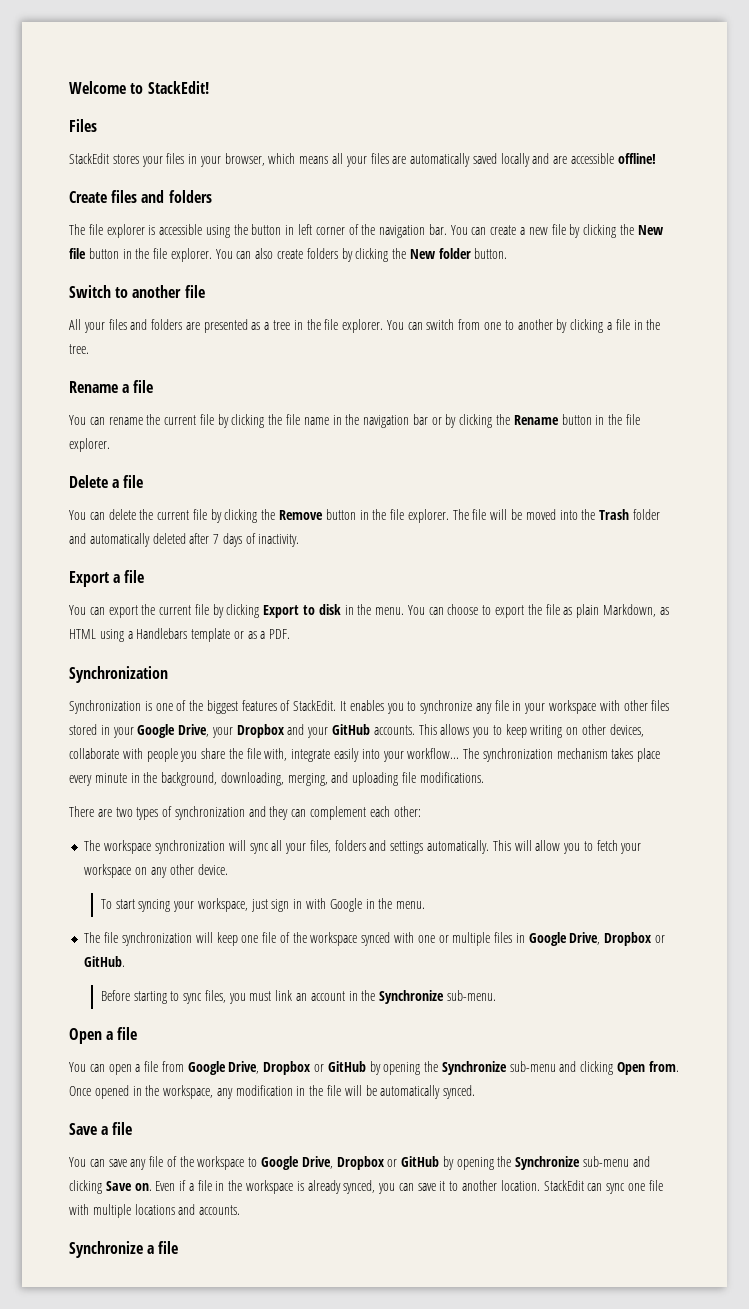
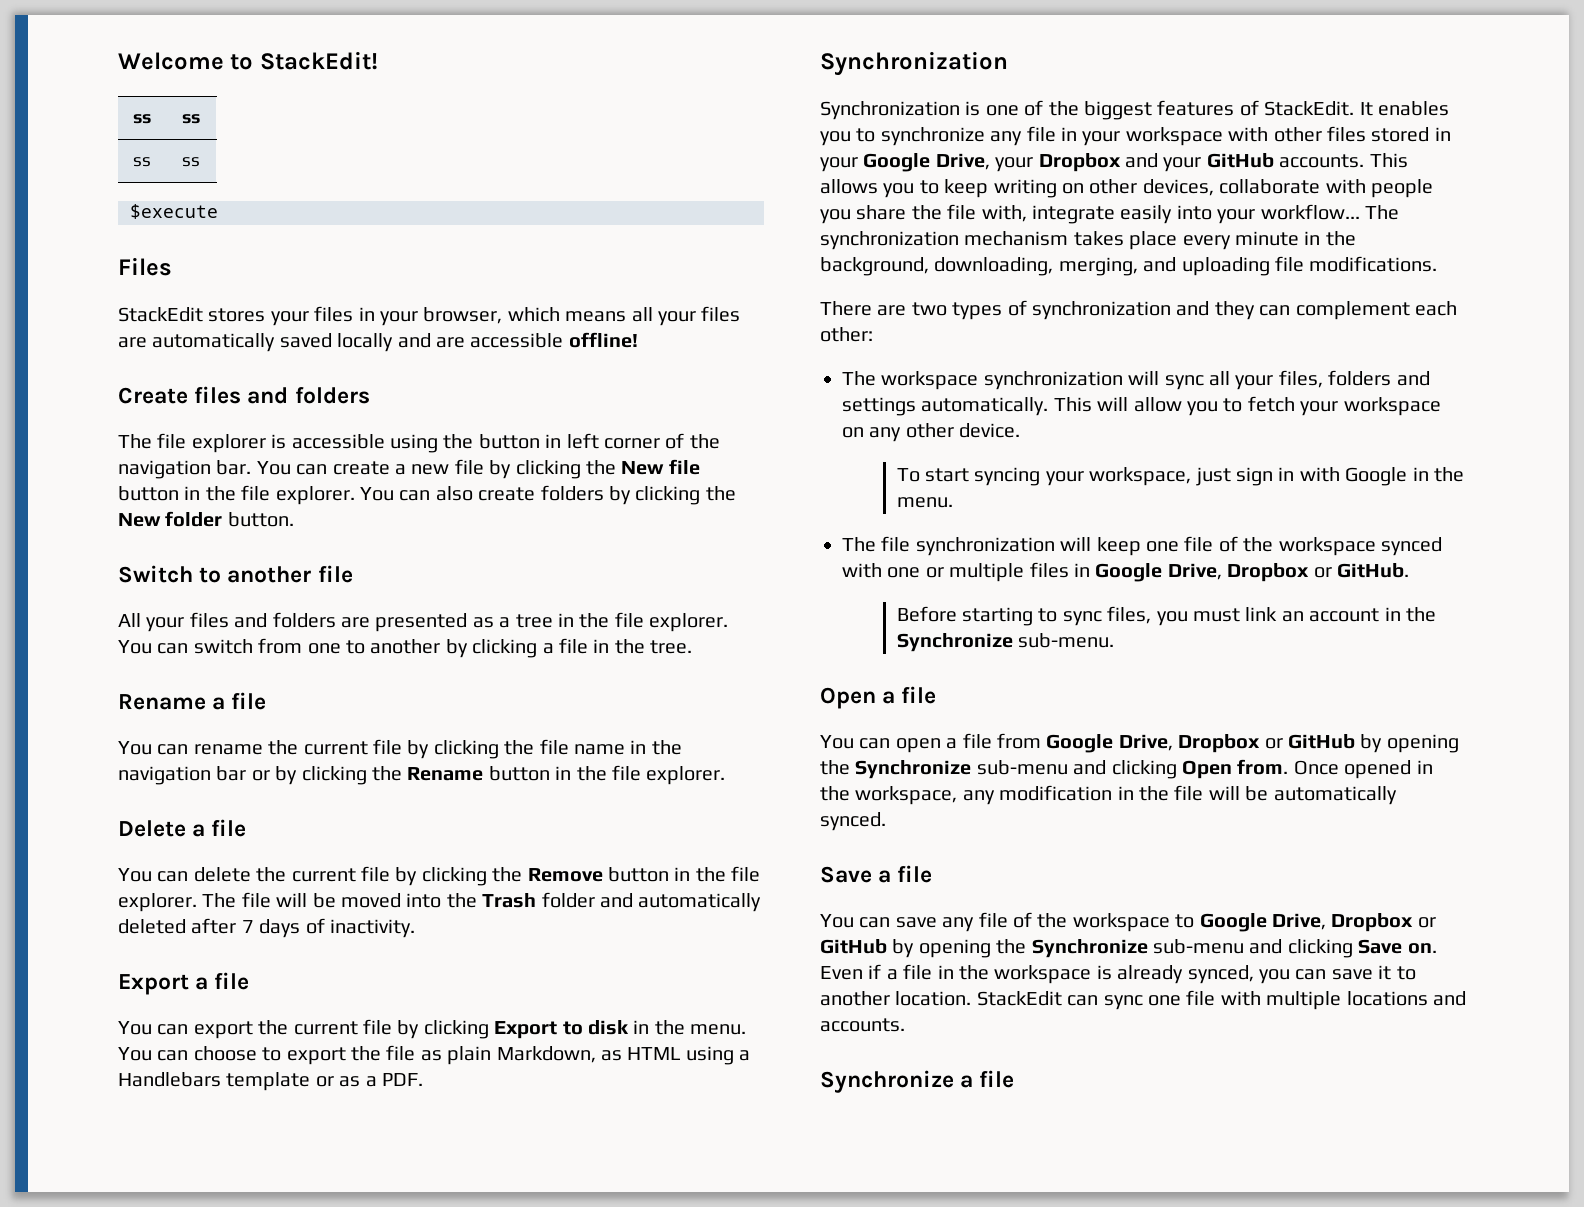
(209, 87) none -> [133,114,152,124] [182,114,201,124] [133,157,152,167] [182,157,201,167] [130,204,218,219] // ss | ss // ss | ss // $execute

